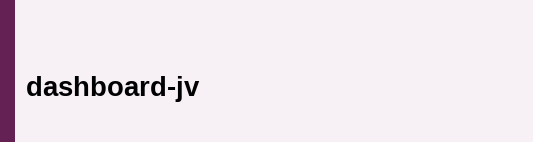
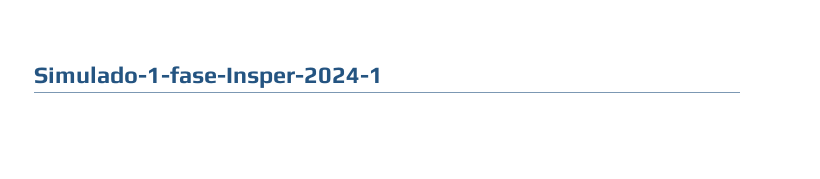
[26,76,200,102] dashboard-jv -> [34,66,383,88] Simulado-1-fase-Insper-2024-1

